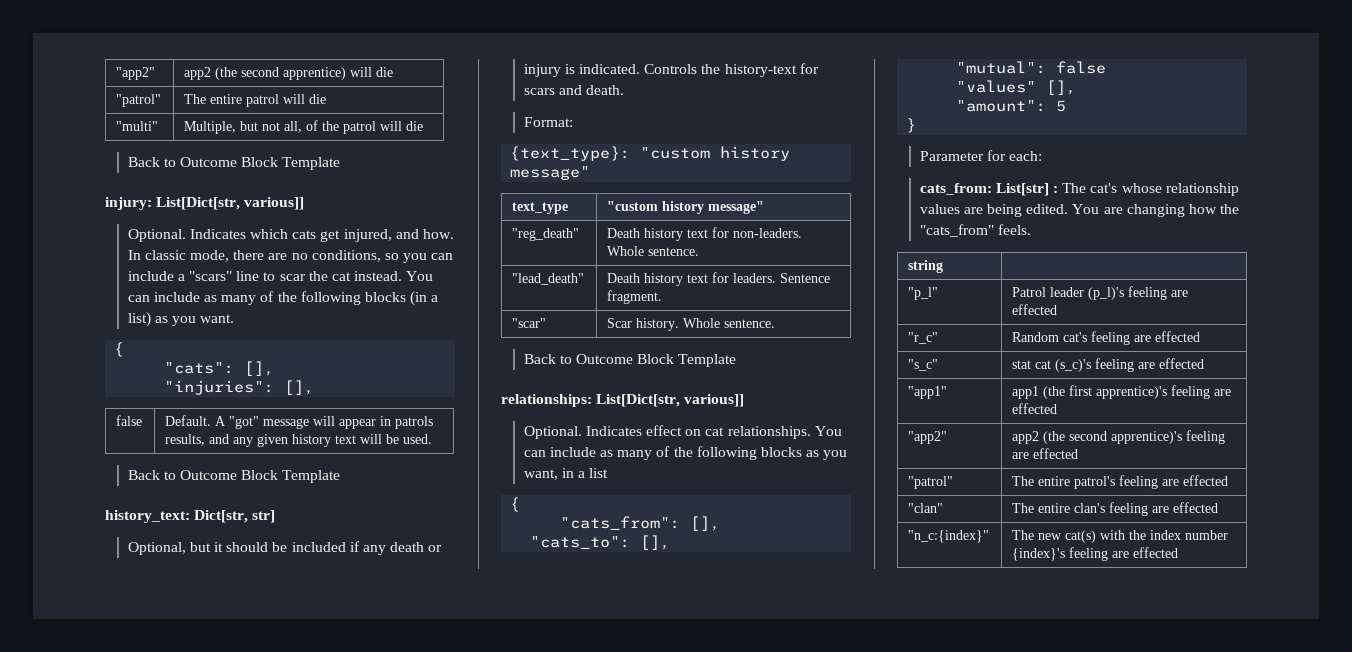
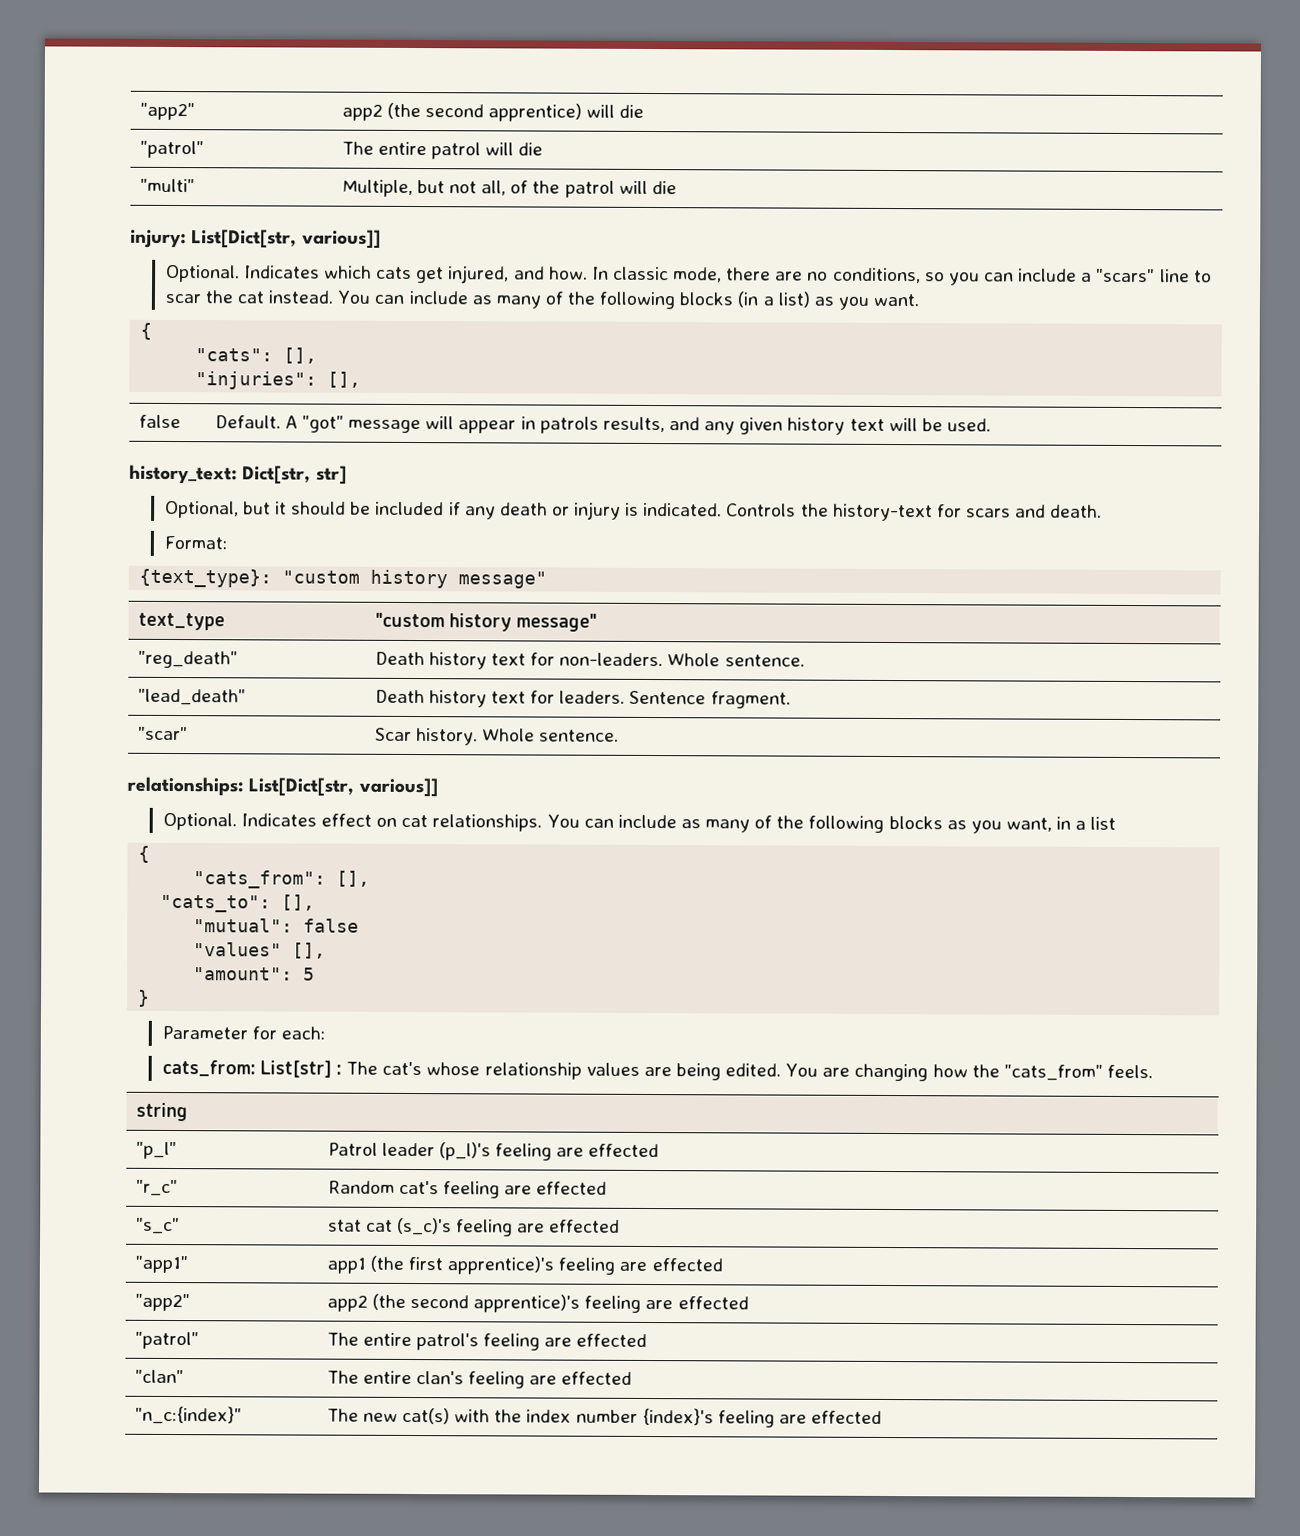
[127,157,341,170] // Back to Outcome Block Template -> (677, 188) none
[127,470,341,483] // Back to Outcome Block Template -> (991, 425) none
[523,354,737,367] // Back to Outcome Block Template -> (620, 735) none

